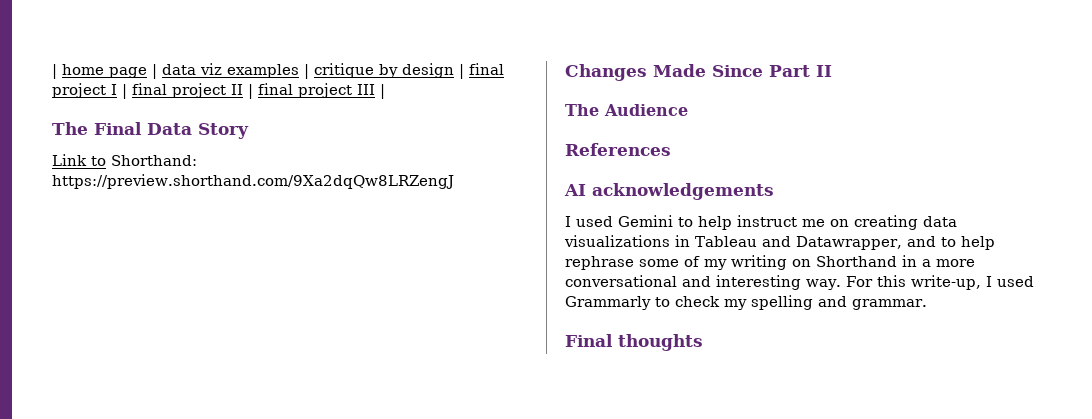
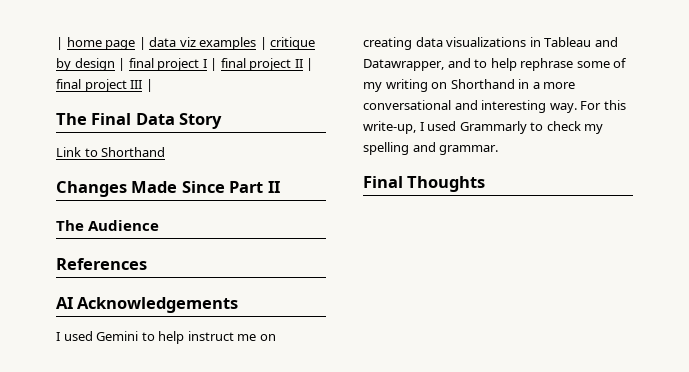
[111,155,197,166] [52,174,454,189] Shorthand: https://preview.shorthand.com/9Xa2dqQw8LRZengJ -> [101,147,166,157] Shorthand
[592,183,774,200] acknowledgements -> [77,297,239,313] Acknowledgements
[618,334,703,351] thoughts -> [407,176,486,192] Thoughts

